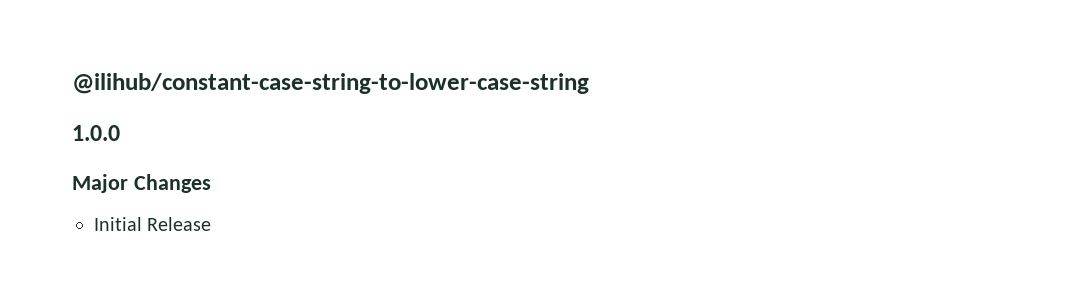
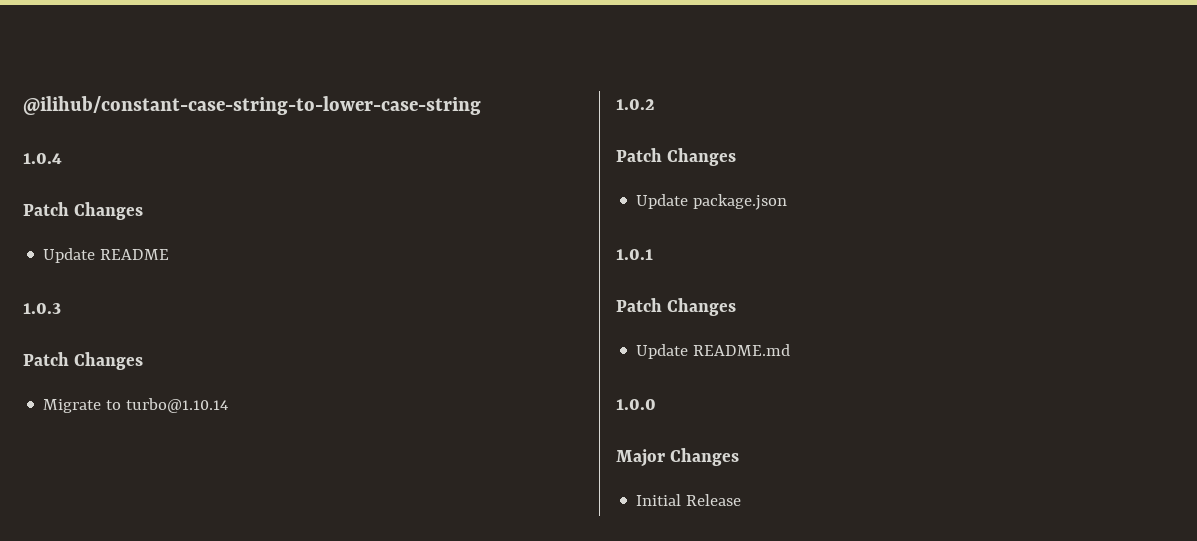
(589, 83) none -> [23,153,62,164] [23,202,144,220] [43,248,170,263] [23,303,61,314] [23,352,144,370] [43,398,229,413] [616,99,655,110] [616,148,737,166] [636,194,788,210] [616,249,653,260] [616,298,737,316] [636,344,791,359] // 1.0.4 // Patch Changes // Update README // 1.0.3 // Patch Changes // Migrate to turbo@1.10.14 // 1.0.2 // Patch Changes // Update package.json // 1.0.1 // Patch Changes // Update README.md

